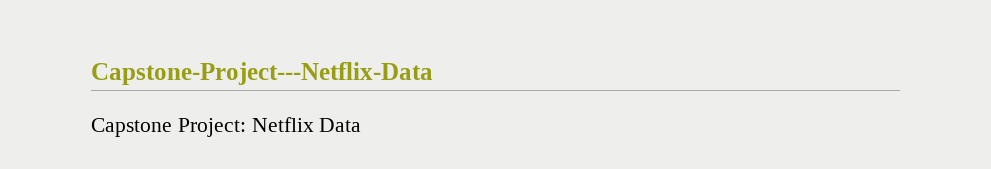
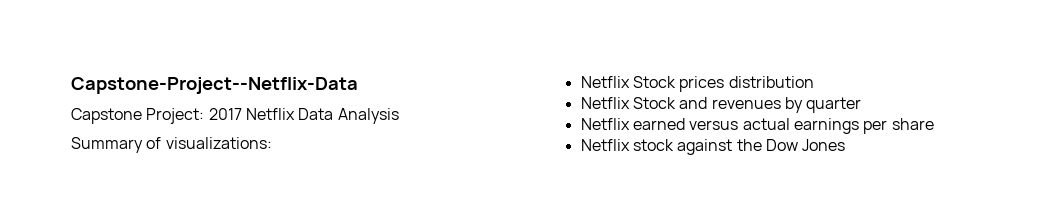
[91,62,433,85] Capstone-Project---Netflix-Data -> [71,77,358,94] Capstone-Project--Netflix-Data
(246, 127) none -> [208,108,242,120] 2017
(362, 125) none -> [337,108,399,124] [71,137,272,153] [580,76,814,92] [580,97,862,113] [580,118,934,134] [580,139,846,155] Analysis // Summary of visualizations: // Netflix Stock prices distribution // Netflix Stock and revenues by quarter // Netflix earned versus actual earnings per share // Netflix stock against the Dow Jones

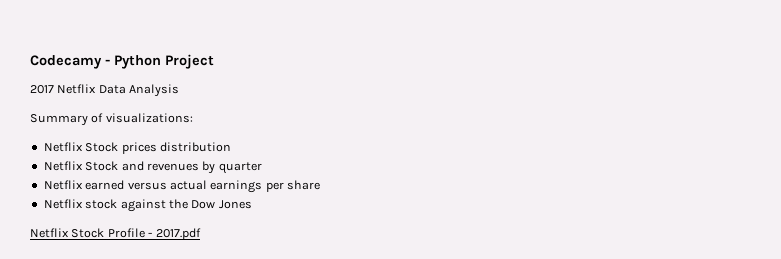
[71,77,358,94] [71,108,205,124] Capstone-Project--Netflix-Data // Capstone Project: -> [30,54,214,69] Codecamy - Python Project //
(846, 145) none -> [30,228,201,240] // Netflix Stock Profile - 2017.pdf

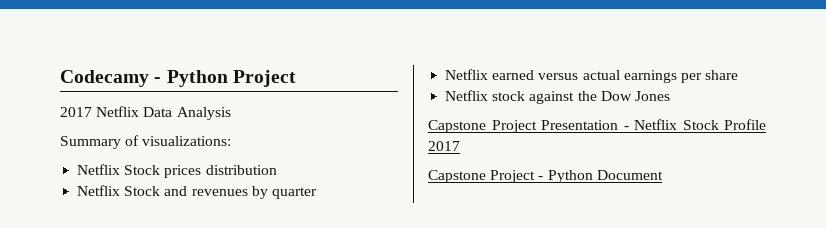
[30,228,201,240] Netflix Stock Profile - 2017.pdf -> [428,119,766,133] [428,141,460,151] [428,170,663,183] Capstone Project Presentation - Netflix Stock Profile 2017 // Capstone Project - Python Document

